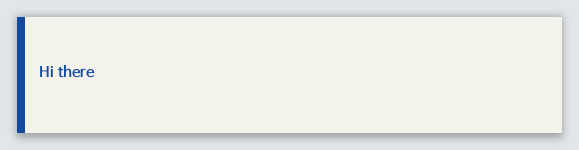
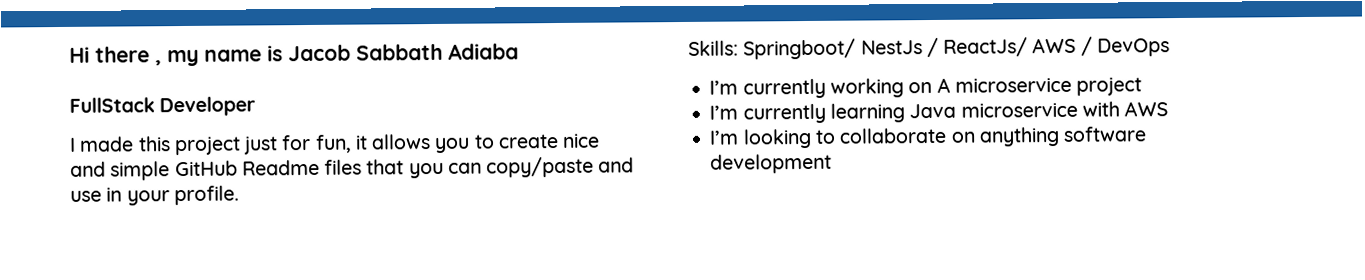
(96, 71) none -> [155,43,519,67] [69,96,257,117] [69,133,601,156] [70,156,635,181] [70,185,239,206] [688,36,1170,60] [709,77,1143,99] [709,101,1169,124] [709,126,1148,149] [710,153,833,174] , my name is Jacob Sabbath Adiaba // FullStack Developer // I made this project just for fun, it allows you to create nice and simple GitHub Readme files that you can copy/paste and use in your profile. // Skills: Springboot/ NestJs / ReactJs/ AWS / DevOps // I’m currently working on A microservice project // I’m currently learning Java microservice with AWS // I’m looking to collaborate on anything software development

